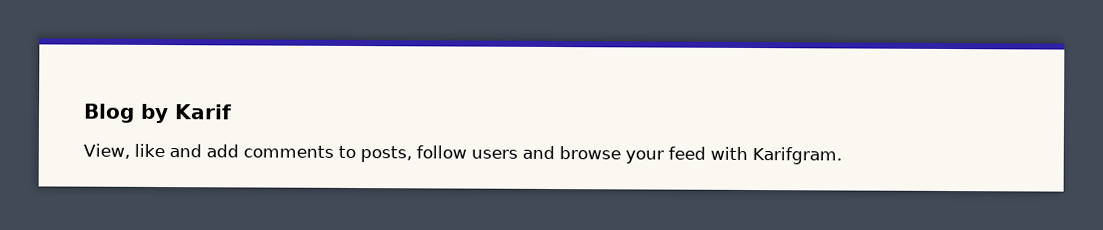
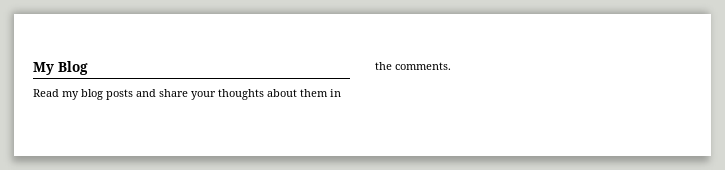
(83, 113) none -> [33,62,54,75] My
[140,103,232,124] [83,143,842,165] by Karif // View, like and add comments to posts, follow users and browse your feed with Karifgram. -> [33,89,341,100] [375,62,451,70] // Read my blog posts and share your thoughts about them in the comments.

